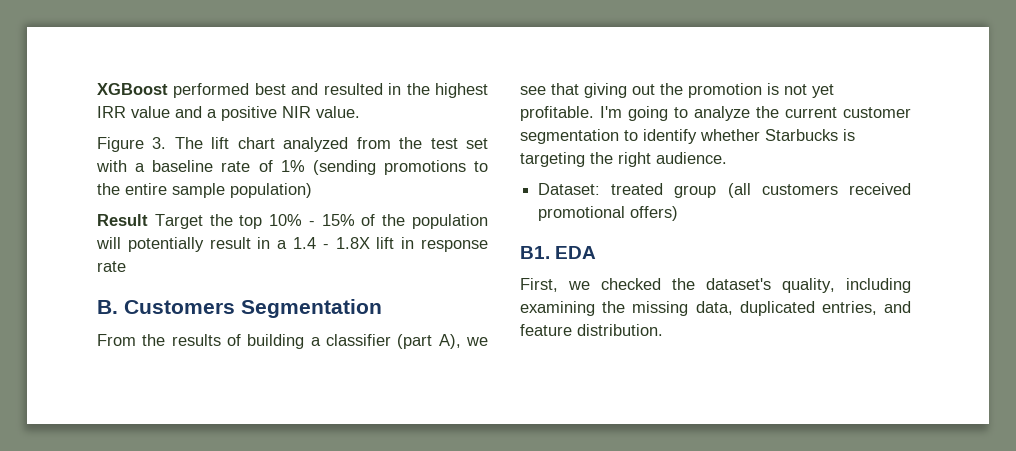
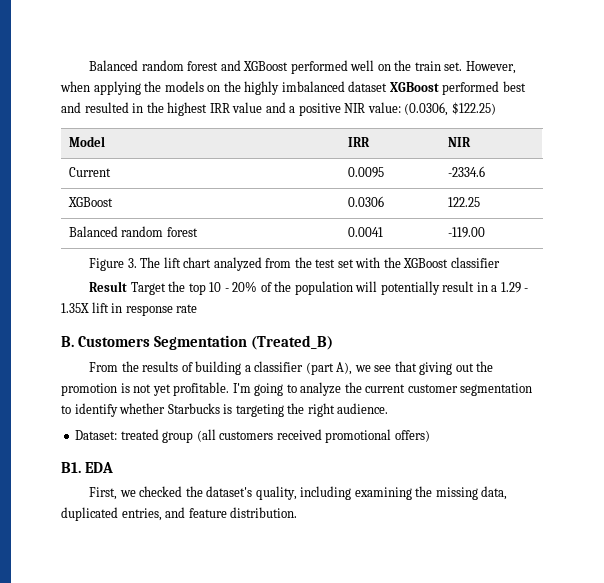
(97, 89) none -> [89,60,516,74] [60,81,388,95] Balanced random forest and XGBoost performed well on the train set. However, when applying the models on the highly imbalanced dataset
[316,106,360,118] value. -> [367,102,496,116] [68,136,105,147] [347,137,370,147] [447,137,471,147] [68,167,111,177] [347,167,384,178] [447,166,485,177] [67,197,113,207] [347,196,384,207] [447,197,480,207] [68,226,198,237] [347,227,383,237] [447,227,485,238] value: (0.0306, $122.25) // Model | IRR | NIR // Current | 0.0095 | -2334.6 // XGBoost | 0.0306 | 122.25 // Balanced random forest | 0.0041 | -119.00
[135,160,488,175] [97,183,312,198] a baseline rate of 1% (sending promotions to the entire sample population) -> [383,257,500,268] the XGBoost classifier
[269,214,355,226] 10% - 15% -> [209,281,258,292] 10 - 20%
[293,237,370,249] 1.4 - 1.8X -> [500,282,529,293] [61,303,89,313] 1.29 - 1.35X
(382, 308) none -> [251,335,334,350] (Treated_B)

